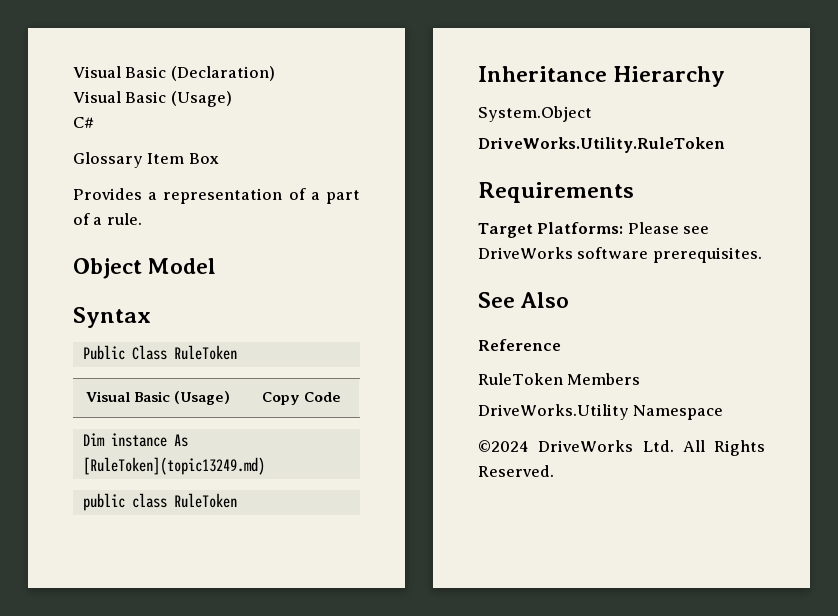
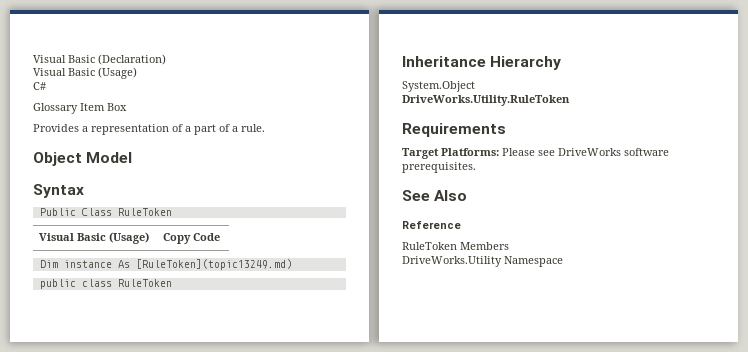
[478,440,765,456] [478,465,554,477] // ©2024 DriveWorks Ltd. All Rights Reserved. -> (563, 261) none

